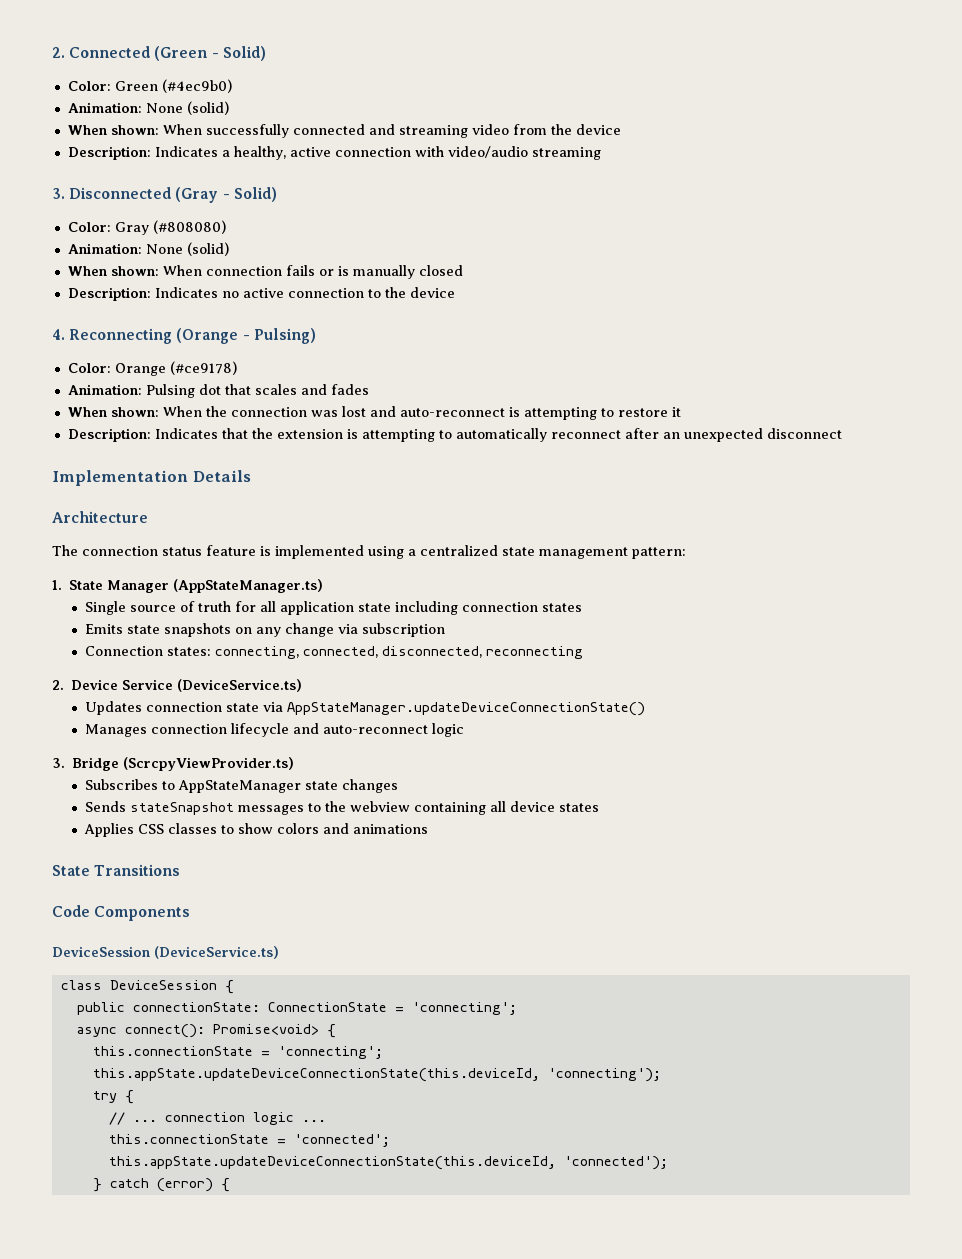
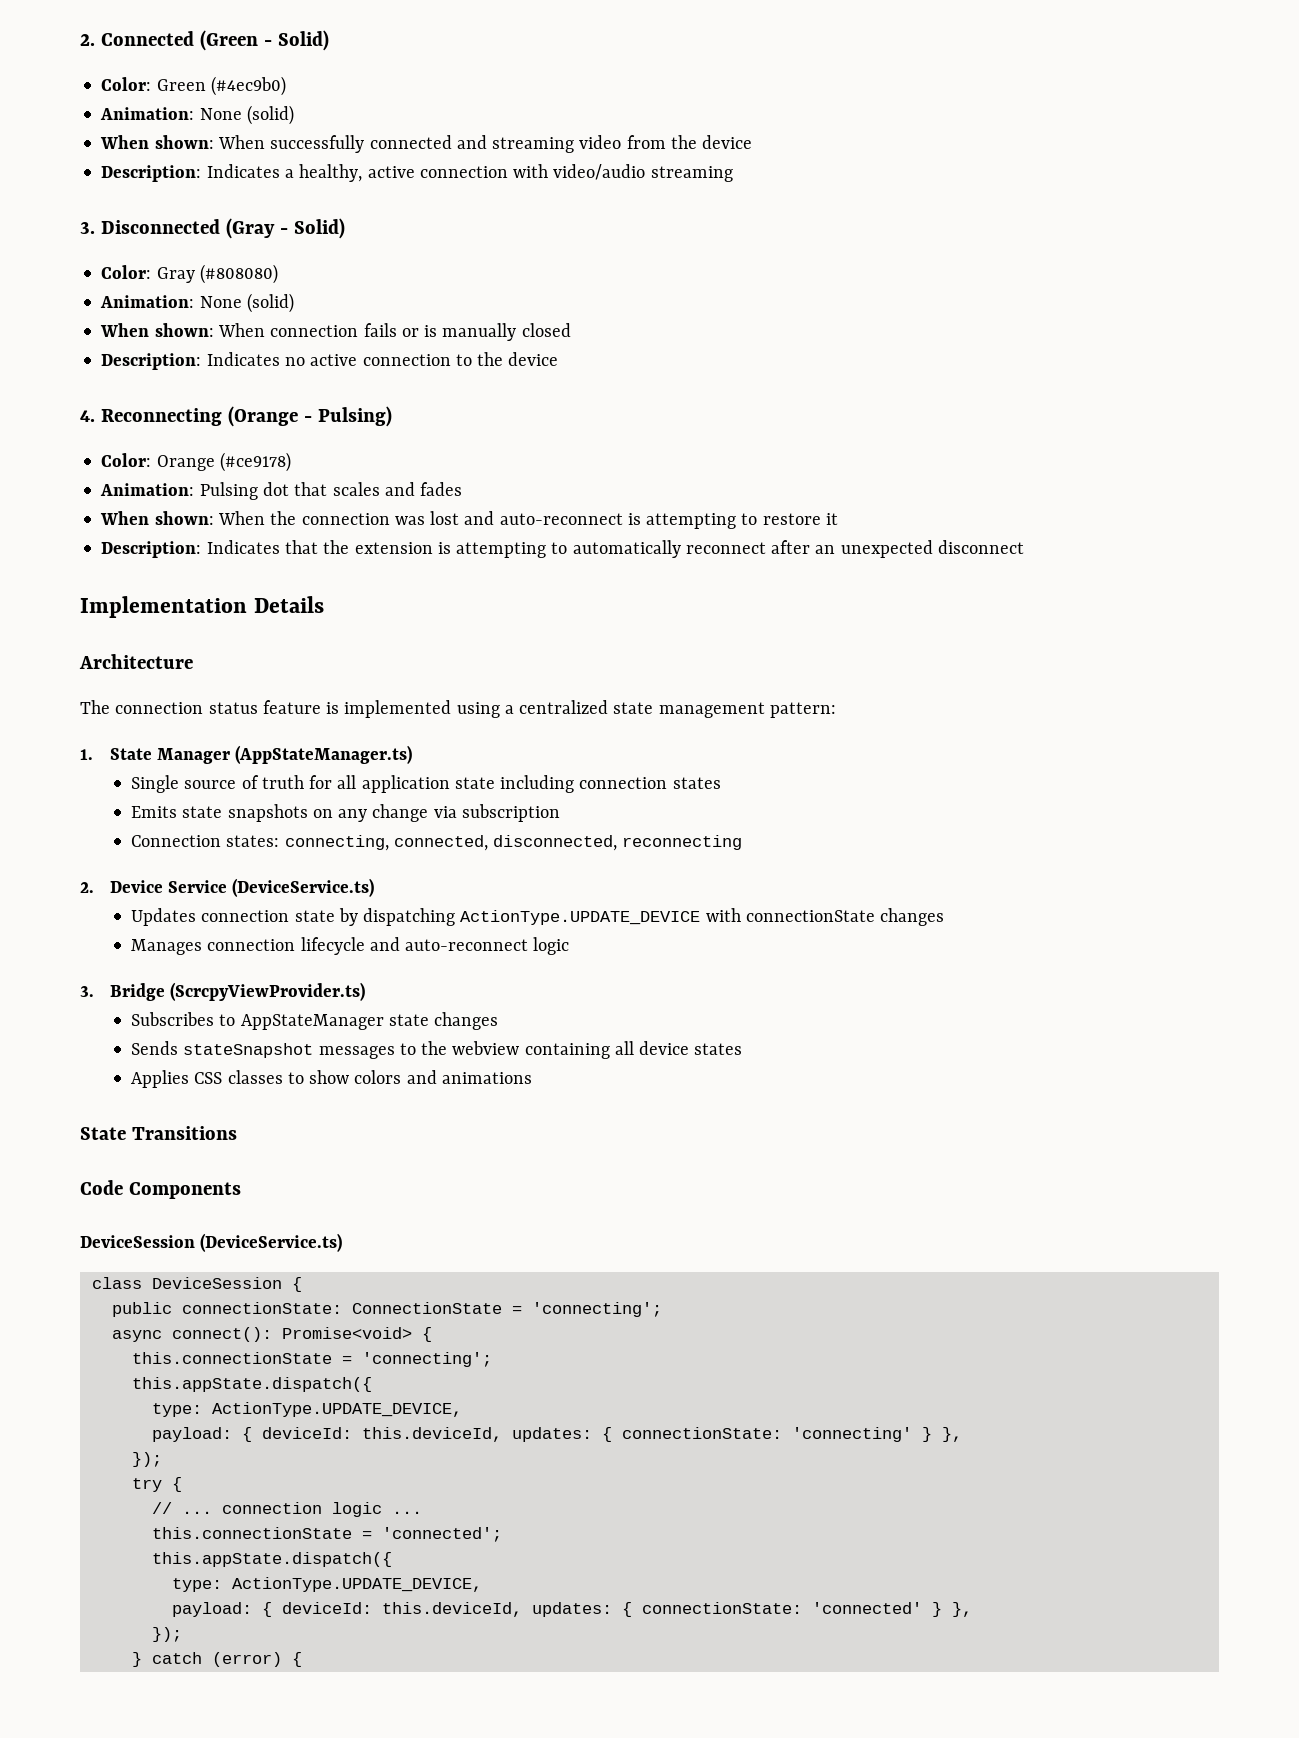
[262,702,645,716] via AppStateManager.updateDeviceConnectionState() -> [338,908,945,926] by dispatching ActionType.UPDATE_DEVICE with connectionState changes
[92,1068,661,1082] this.appState.updateDeviceConnectionState(this.deviceId, 'connecting'); -> [131,1377,372,1392] [151,1402,462,1417] [151,1427,962,1442] [131,1452,162,1467] this.appState.dispatch({ // type: ActionType.UPDATE_DEVICE, // payload: { deviceId: this.deviceId, updates: { connectionState: 'connecting' } }, // });
[108,1156,668,1170] this.appState.updateDeviceConnectionState(this.deviceId, 'connected'); -> [151,1552,392,1567] [171,1577,482,1592] [171,1602,972,1617] [151,1627,182,1642] this.appState.dispatch({ // type: ActionType.UPDATE_DEVICE, // payload: { deviceId: this.deviceId, updates: { connectionState: 'connected' } }, // });

